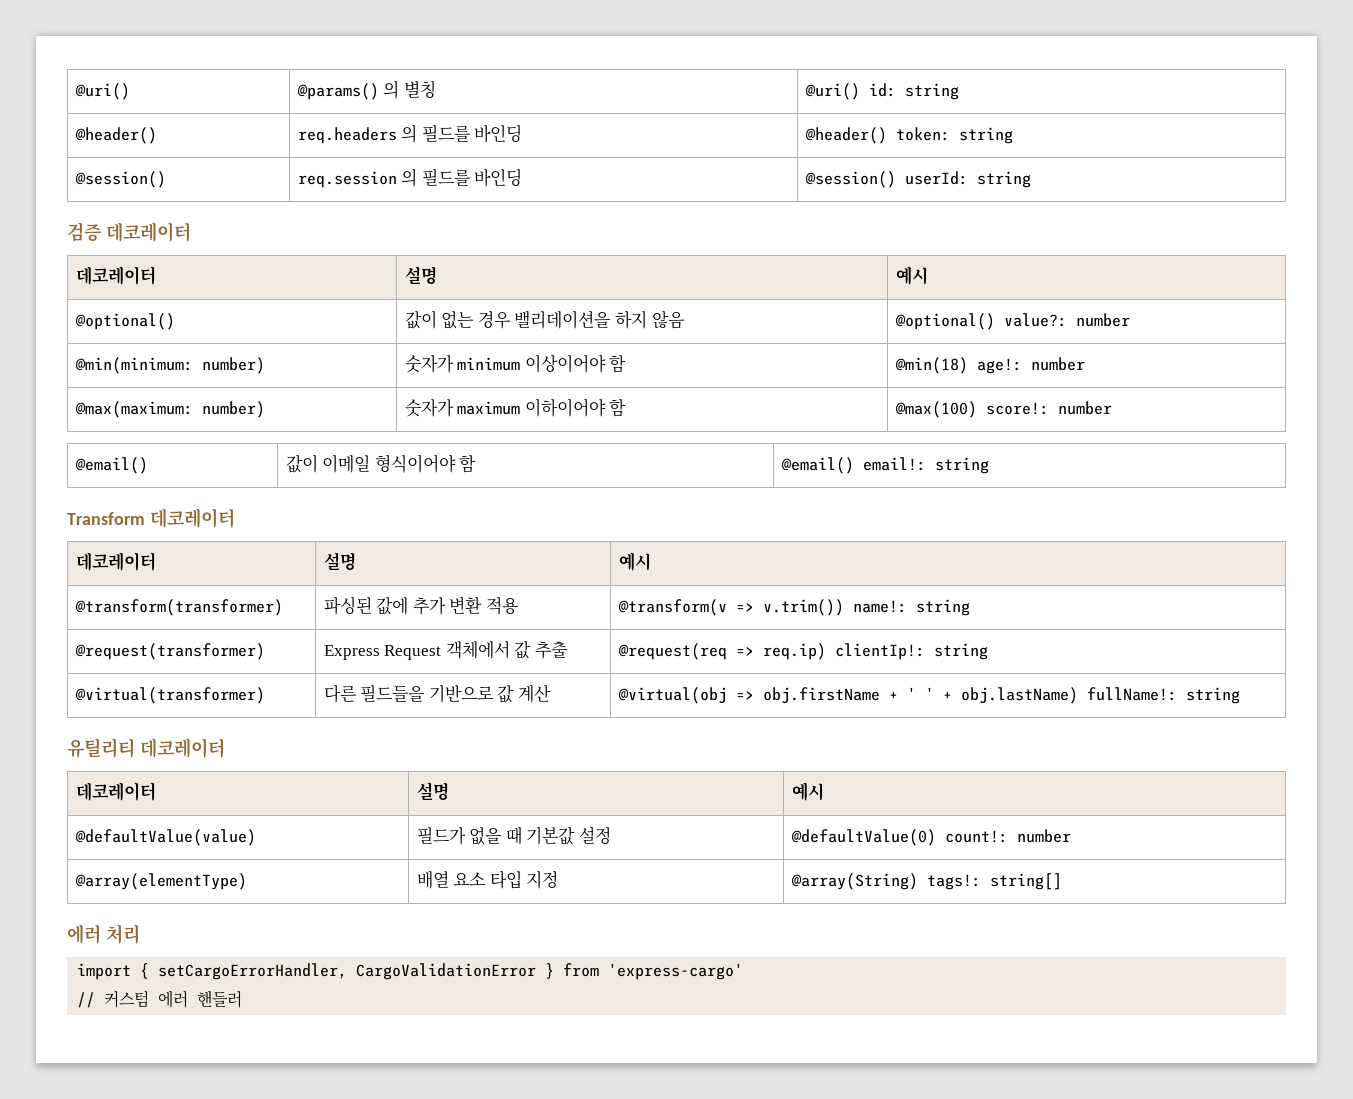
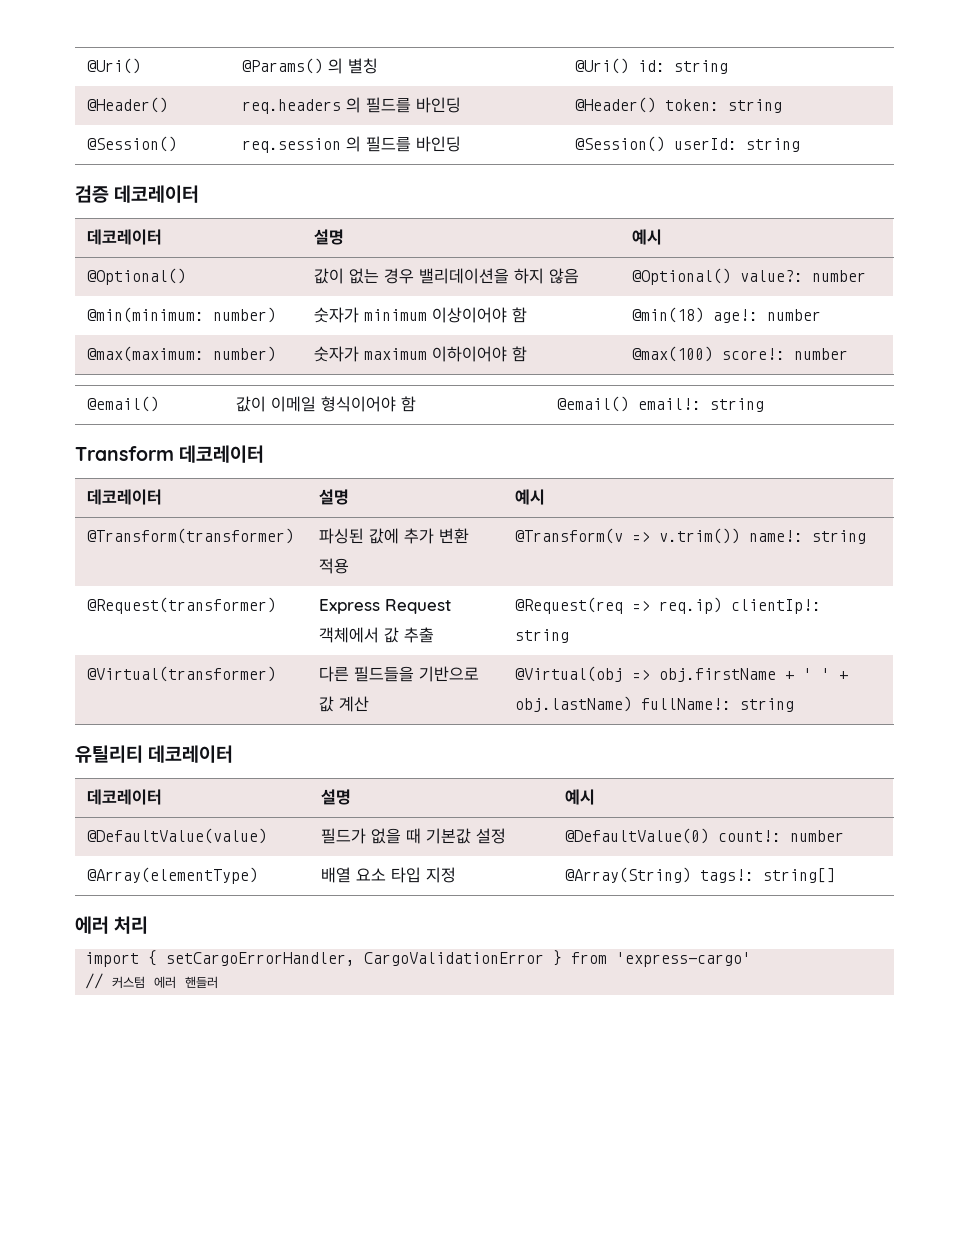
[74,83,130,100] [296,83,379,100] @uri() | @params() -> [87,58,142,74] [242,58,324,74] @Uri() | @Params()
[804,83,860,100] @uri() -> [575,58,630,74] @Uri()
[74,127,157,144] @header() -> [87,97,169,113] @Header()
[804,127,887,144] @header() -> [575,97,657,113] @Header()
[74,171,166,188] @session() -> [87,136,178,152] @Session()
[804,171,896,188] @session() -> [575,136,666,152] @Session()
[74,313,175,330] @optional() -> [87,268,187,285] @Optional()
[894,313,995,330] @optional() -> [632,268,732,285] @Optional()
[74,599,283,616] @transform(transformer) -> [87,528,295,544] @Transform(transformer)
[617,599,727,616] @transform(v -> [515,528,624,544] @Transform(v
[74,643,265,660] @request(transformer) -> [87,597,277,614] @Request(transformer)
[617,643,727,660] @request(req -> [515,597,624,614] @Request(req
[74,687,265,704] @virtual(transformer) -> [87,666,277,682] @Virtual(transformer)
[617,687,727,704] @virtual(obj -> [515,666,624,682] @Virtual(obj
[74,829,256,846] @defaultValue(value) -> [87,828,268,844] @DefaultValue(value)
[790,829,936,846] @defaultValue(0) -> [565,828,710,844] @DefaultValue(0)
[74,873,247,890] @array(elementType) -> [87,867,259,884] @Array(elementType)
[790,873,918,890] @array(String) -> [565,867,692,883] @Array(String)

